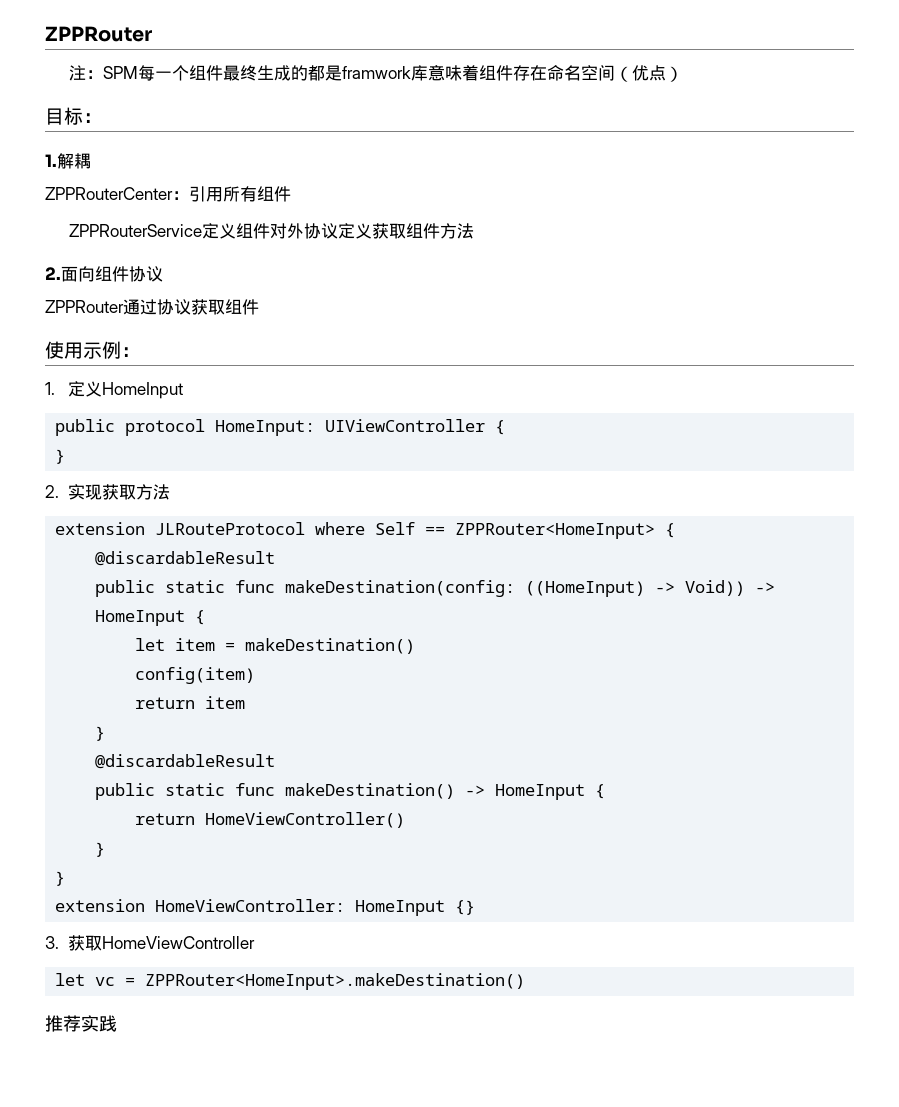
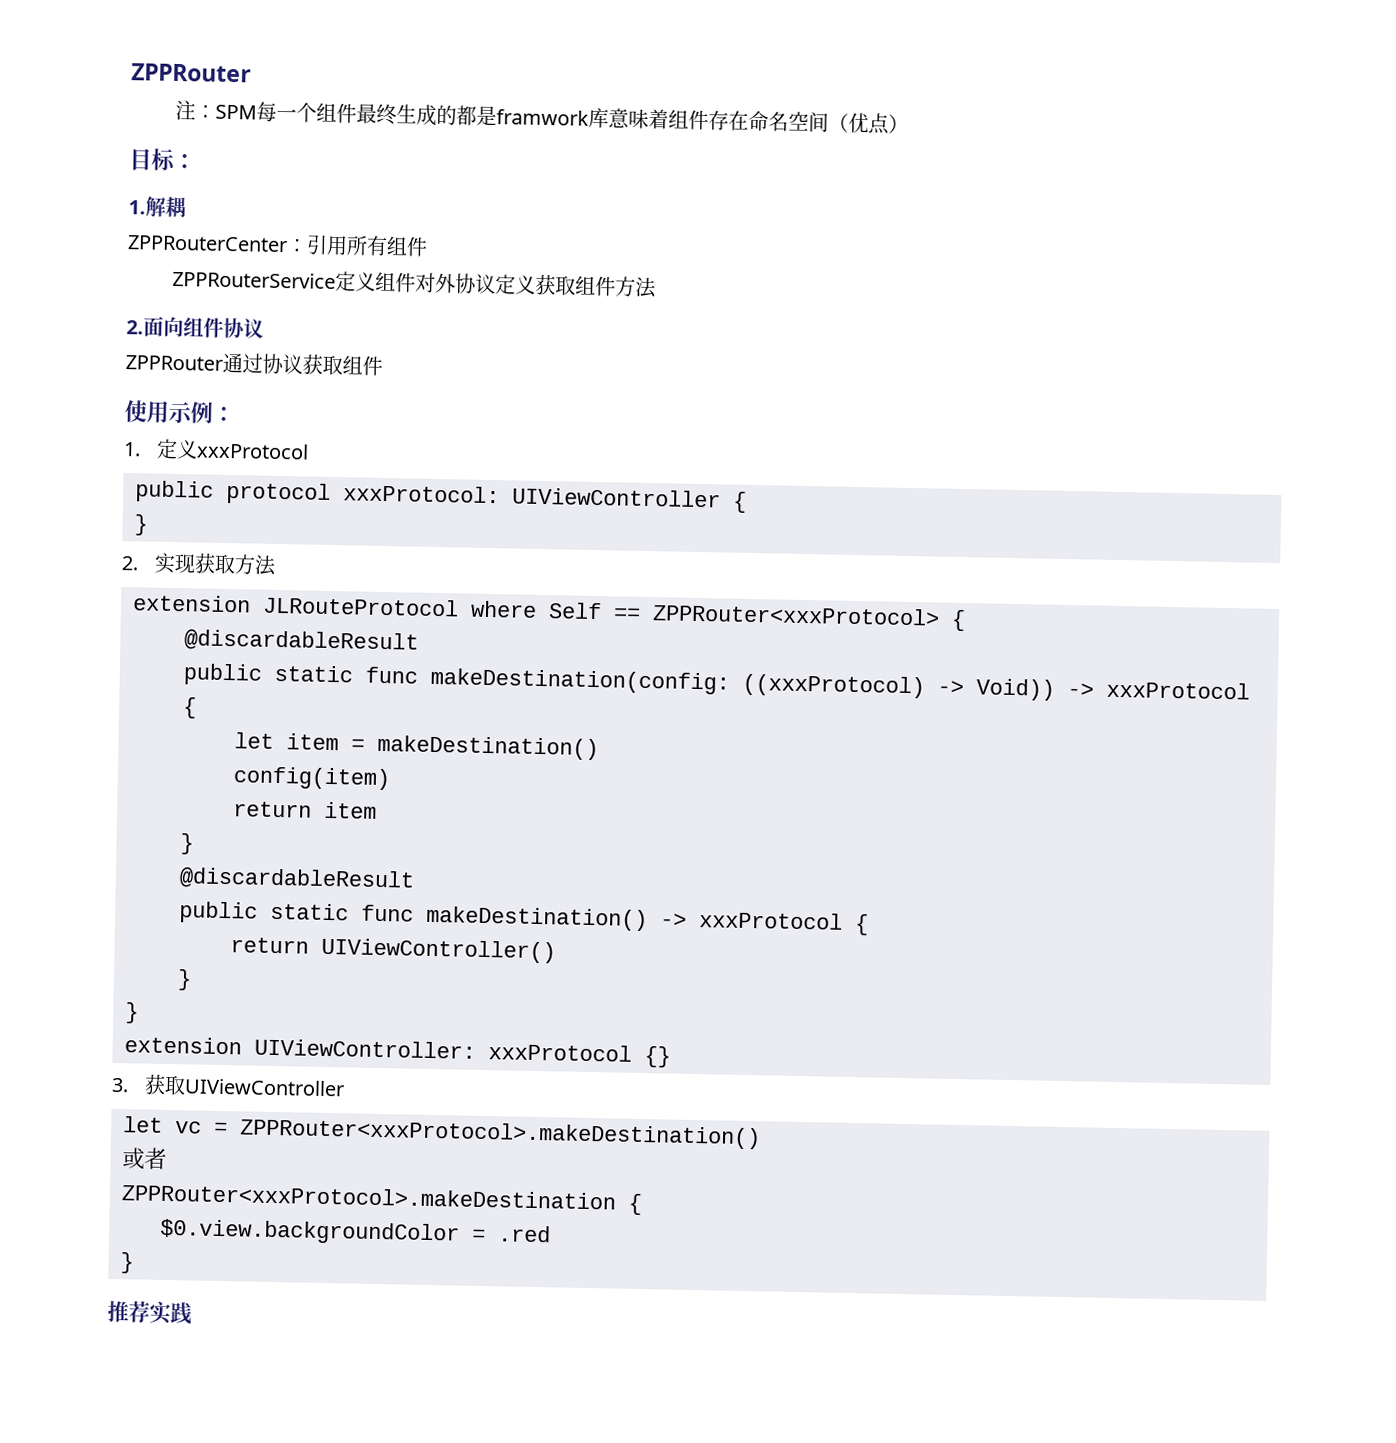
[102,382,184,399] HomeInput -> [196,442,310,460] xxxProtocol
[215,420,316,436] HomeInput: -> [343,484,500,504] xxxProtocol:
[455,523,656,539] ZPPRouter<HomeInput> -> [652,604,940,626] ZPPRouter<xxxProtocol>
[525,581,646,597] ((HomeInput) -> [742,673,925,699] ((xxxProtocol)
[95,610,186,626] HomeInput -> [1106,680,1250,700] xxxProtocol
[495,784,586,800] HomeInput -> [699,911,843,930] xxxProtocol
[205,812,406,828] HomeViewController() -> [321,937,556,964] UIViewController()
[155,899,446,916] HomeViewController: HomeInput -> [254,1038,632,1062] UIViewController: xxxProtocol
[102,936,256,949] HomeViewController -> [184,1078,346,1097] UIViewController
[145,973,526,990] ZPPRouter<HomeInput>.makeDestination() -> [239,1118,761,1150] [122,1147,167,1170] [121,1184,643,1216] [160,1218,551,1246] [120,1252,134,1274] ZPPRouter<xxxProtocol>.makeDestination() // 或者 // ZPPRouter<xxxProtocol>.makeDestination { // $0.view.backgroundColor = .red // }

